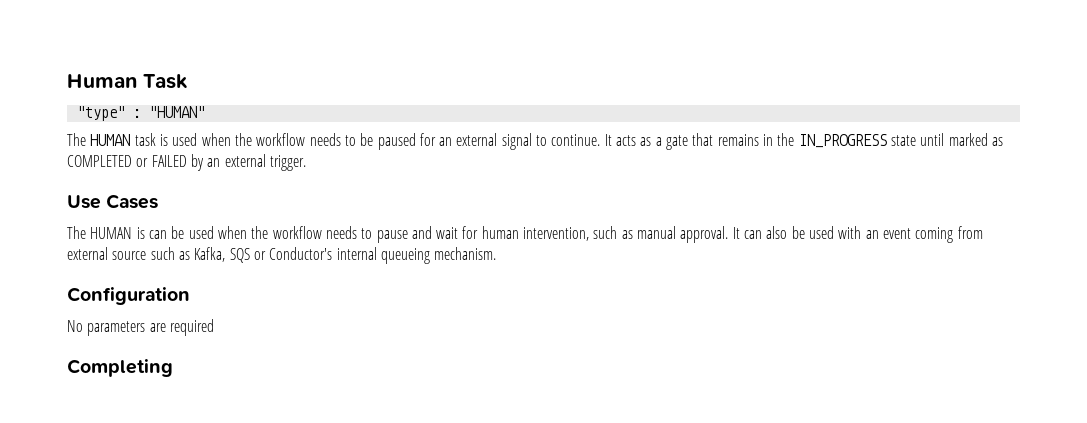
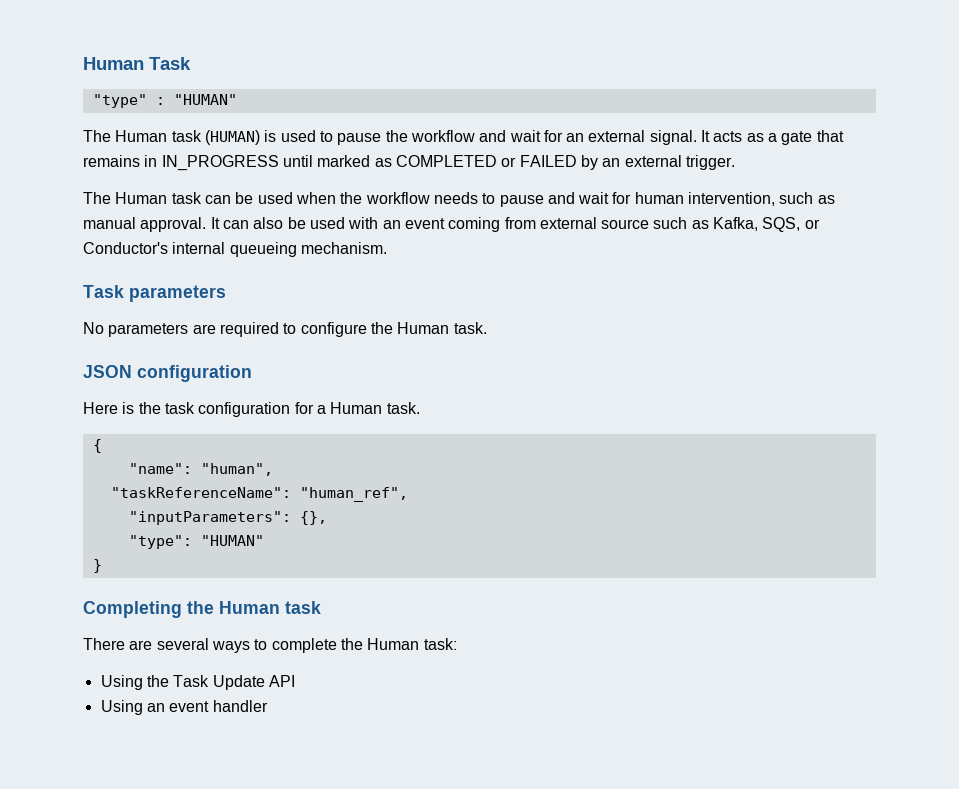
[90,133,601,150] HUMAN task is used when the workflow needs to be paused for an external signal to continue. -> [115,130,697,145] Human task (HUMAN) is used to pause the workflow and wait for an external signal.
[777,133,916,148] the IN_PROGRESS state -> [161,155,279,171] IN_PROGRESS
[67,194,159,209] [67,226,145,239] // Use Cases // The HUMAN is -> [83,192,202,204] // The Human task
[229,248,250,263] SQS -> [762,217,801,232] SQS,
[67,287,190,305] Configuration -> [83,285,226,302] Task parameters
[67,359,173,377] // Completing -> [283,322,487,337] [83,365,252,382] [83,402,420,417] [92,439,102,453] [128,463,273,476] [110,487,408,502] [128,511,327,525] [128,535,264,549] [92,559,102,573] [83,601,321,618] [83,638,457,653] [100,675,295,690] [100,700,268,715] to configure the Human task. // JSON configuration // Here is the task configuration for a Human task. // { // "name": "human", // "taskReferenceName": "human_ref", // "inputParameters": {}, // "type": "HUMAN" // } // Completing the Human task // There are several ways to complete the Human task: // Using the Task Update API // Using an event handler

